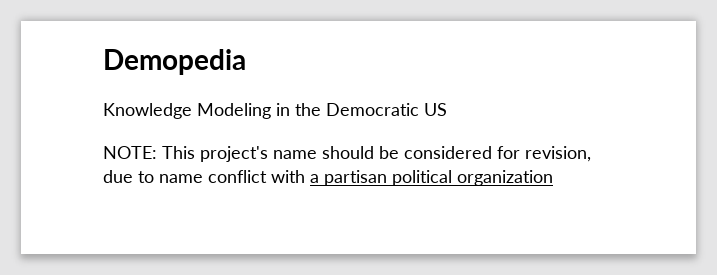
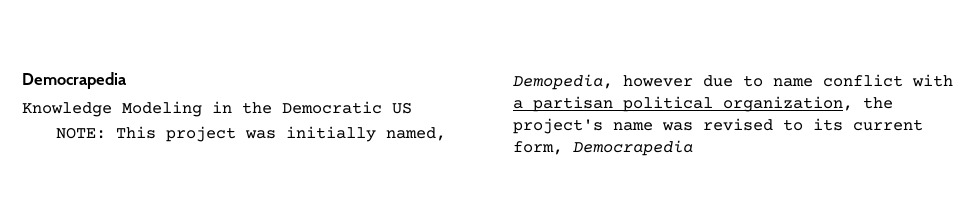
[103,49,246,75] Demopedia -> [22,72,127,89] Democrapedia
[200,146,591,162] project's name should be considered for revision, -> [166,126,447,142] [513,74,693,90] project was initially named, Demopedia, however
[457,170,553,186] organization -> [723,96,893,112] [513,118,923,134] [513,140,693,156] organization, the project's name was revised to its current form, Democrapedia

